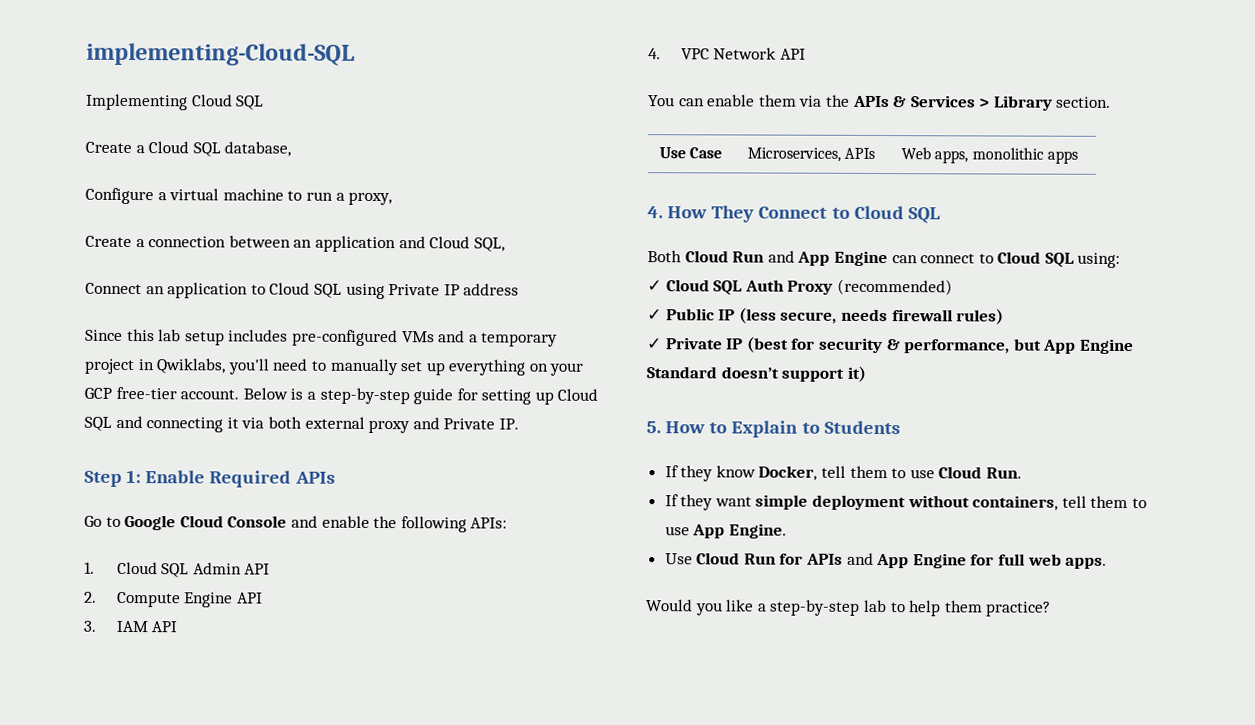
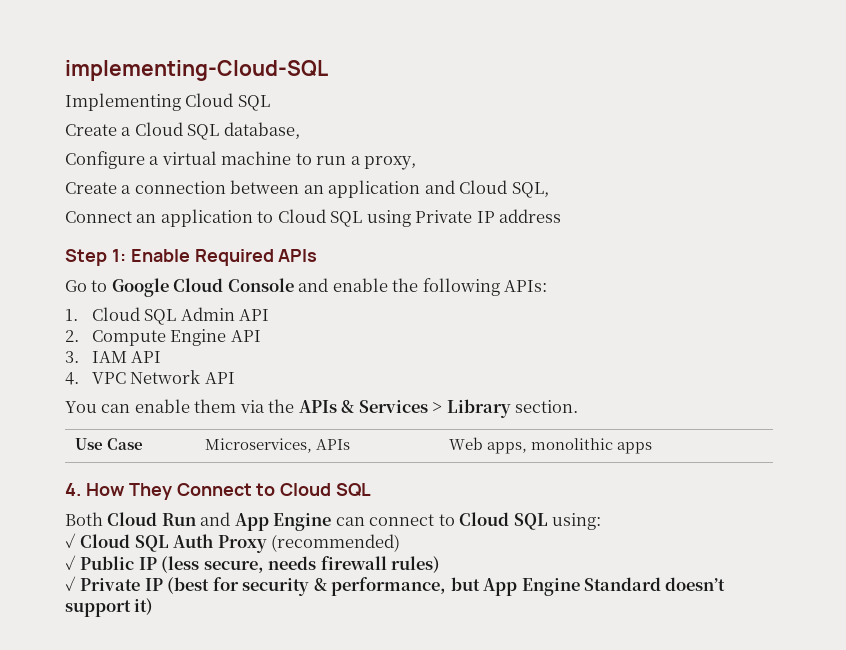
[85,328,559,347] [84,358,584,376] [84,386,599,405] [84,415,519,434] // Since this lab setup includes pre-configured VMs and a temporary project in Qwiklabs, you'll need to manually set up everything on your GCP free-tier account. Below is a step-by-step guide for setting up Cloud SQL and connecting it via both external proxy and Private IP. -> (562, 216) none
[646,420,900,438] [664,465,1023,482] [664,494,1148,511] [664,523,787,539] [664,552,1108,569] [646,599,1052,617] // 5. How to Explain to Students // If they know Docker, tell them to use Cloud Run. // If they want simple deployment without containers, tell them to use App Engine. // Use Cloud Run for APIs and App Engine for full web apps. // Would you like a step-by-step lab to help them practice? -> (154, 606) none

